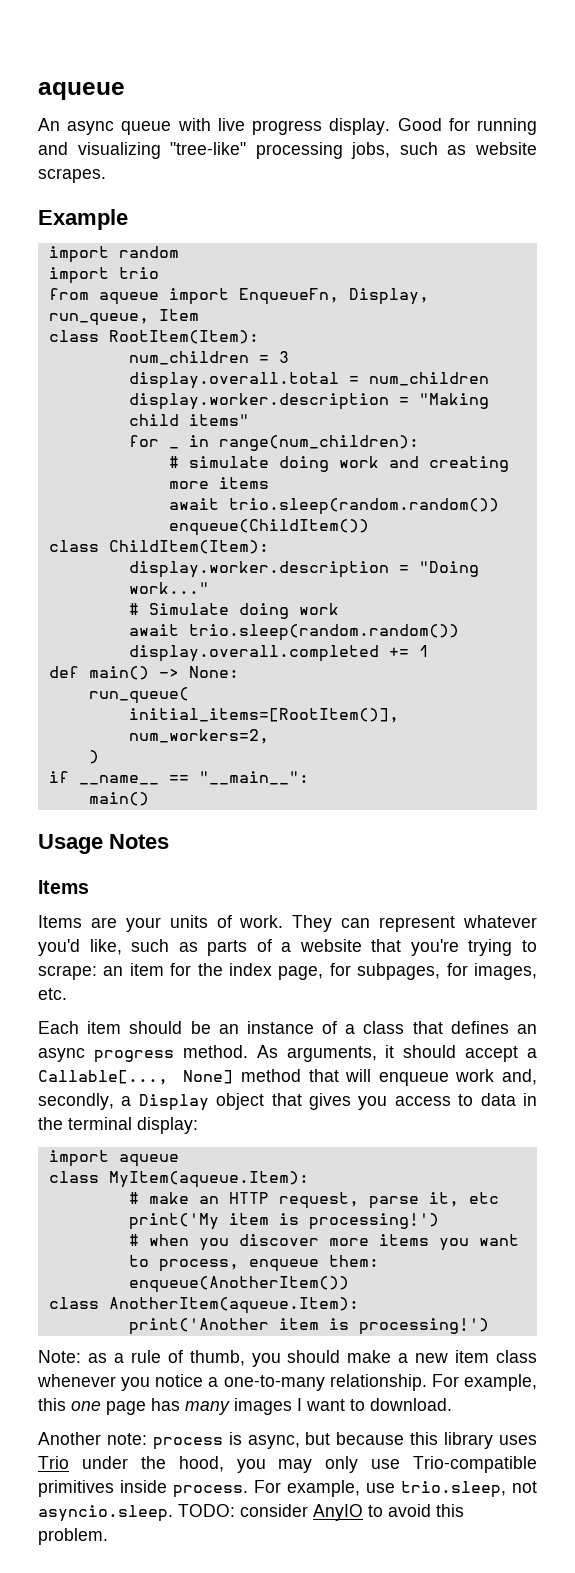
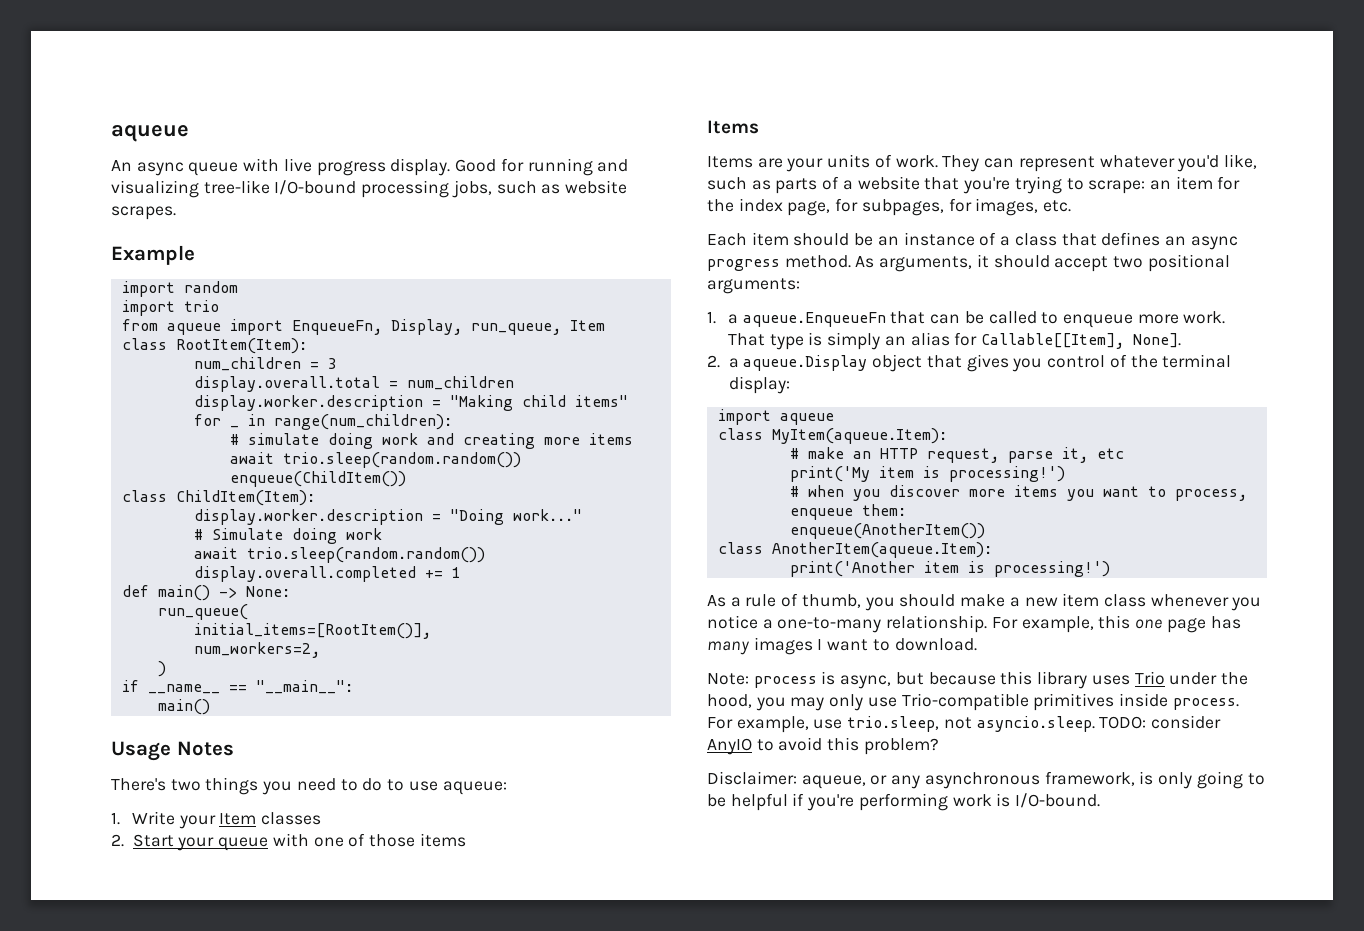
[170,142,247,155] "tree-like" -> [203,180,357,195] tree-like I/O-bound
(169, 841) none -> [111,777,507,795] [111,811,322,829] [111,833,466,851] // There's two things you need to do to use aqueue: // 1. Write your Item classes // 2. Start your queue with one of those items
[527,1048,537,1058] [38,1069,537,1086] [38,1093,537,1111] a Callable[..., None] method that will enqueue work and, secondly, a Display object that gives you access to data in -> [1113,254,1230,272] [707,278,800,294] [707,311,1226,328] [727,332,1181,350] [707,354,1127,372] two positional arguments: // 1. a aqueue.EnqueueFn that can be called to enqueue more work. That type is simply an alias for Callable[[Item], None]. // 2. a aqueue.Display object that gives you control of
[38,1350,107,1363] Note: as -> [707,595,726,607] As
[38,1432,147,1445] Another note: -> [707,673,749,685] Note:
[38,1528,108,1545] problem. -> [863,738,939,755] [707,771,1265,789] [707,793,1101,811] problem? // Disclaimer: aqueue, or any asynchronous framework, is only going to be helpful if you're performing work is I/O-bound.

